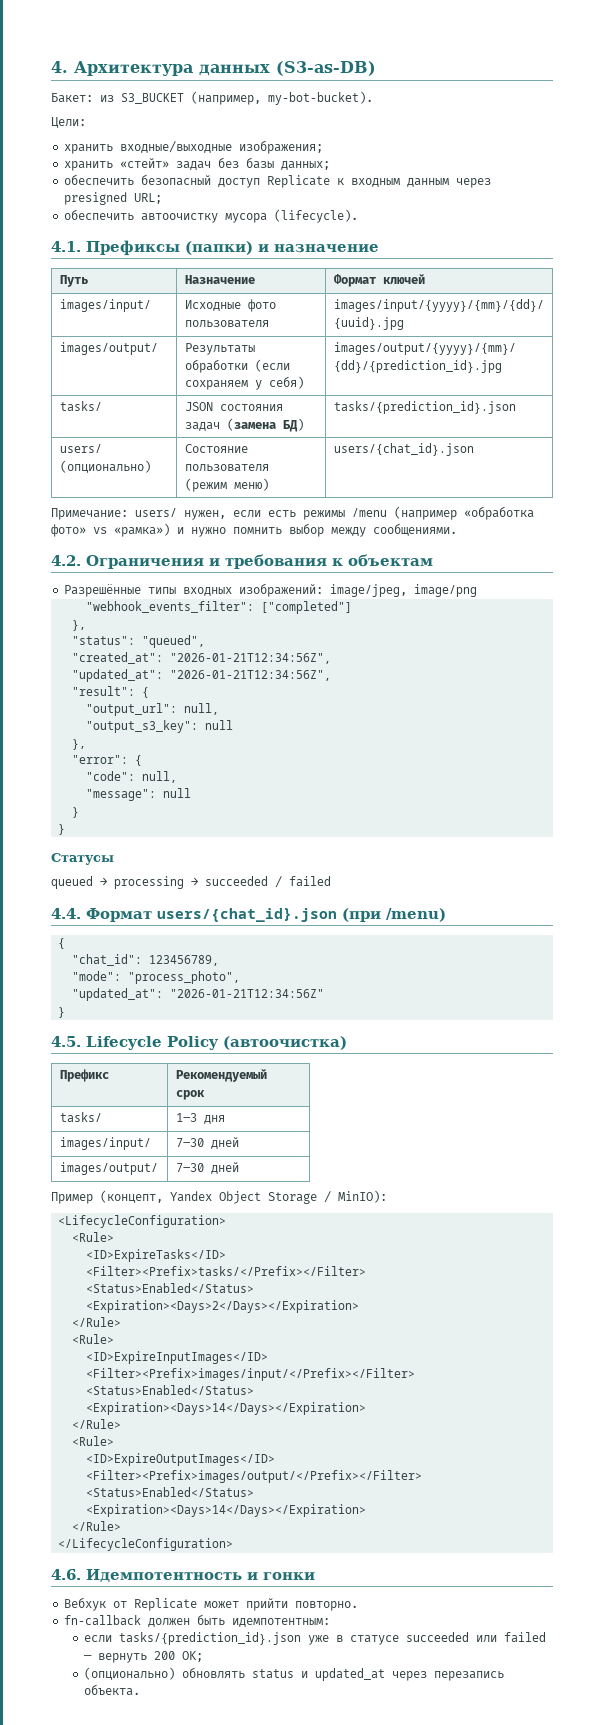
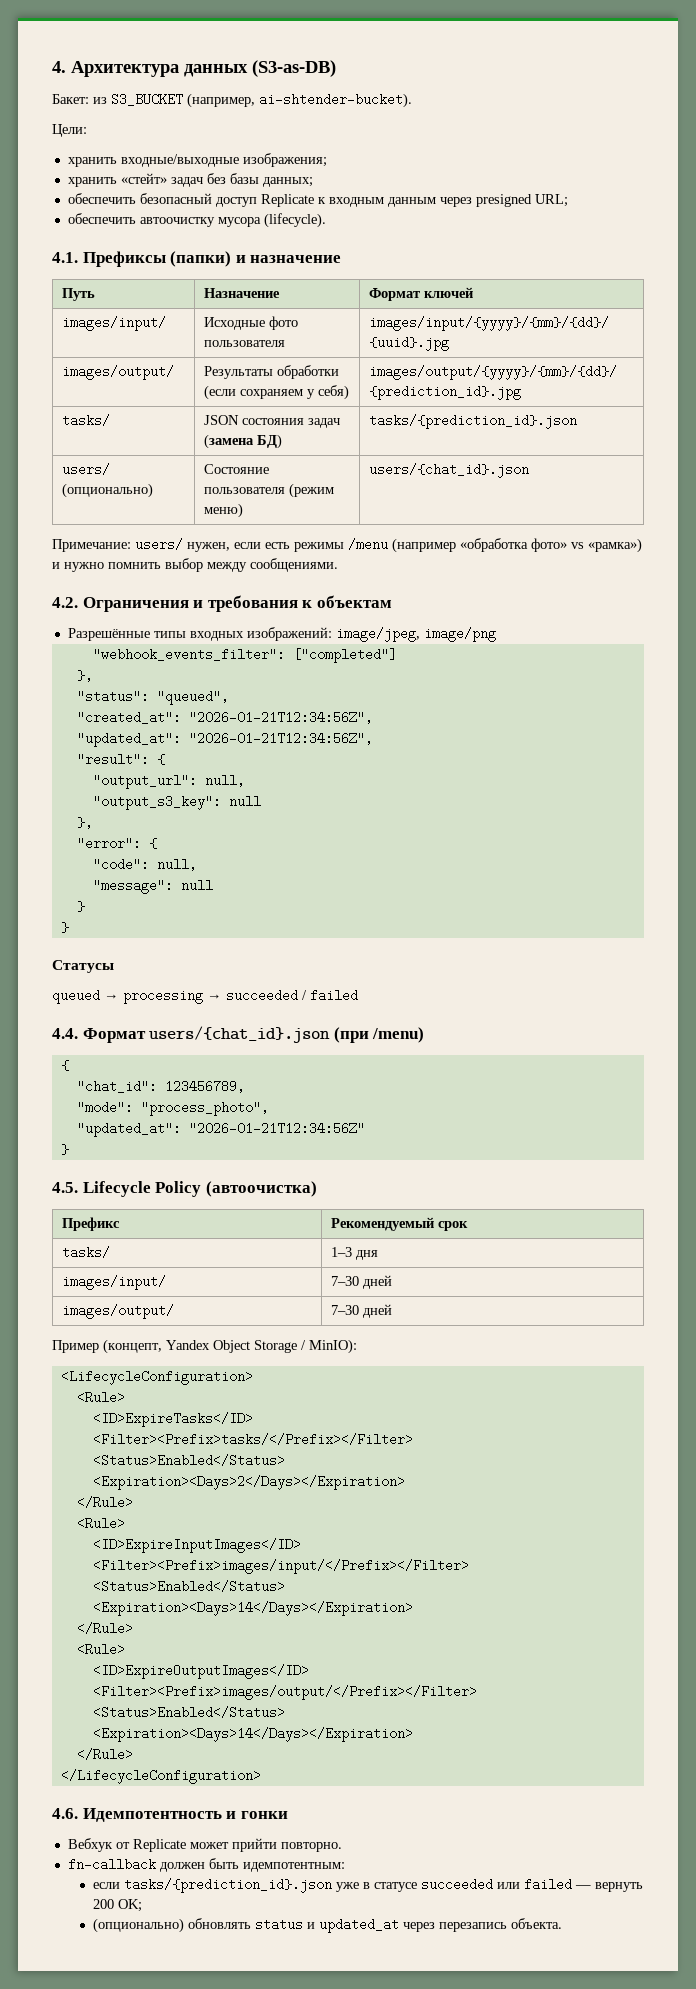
[268,91,373,105] my-bot-bucket). -> [259,93,412,108] ai-shtender-bucket).

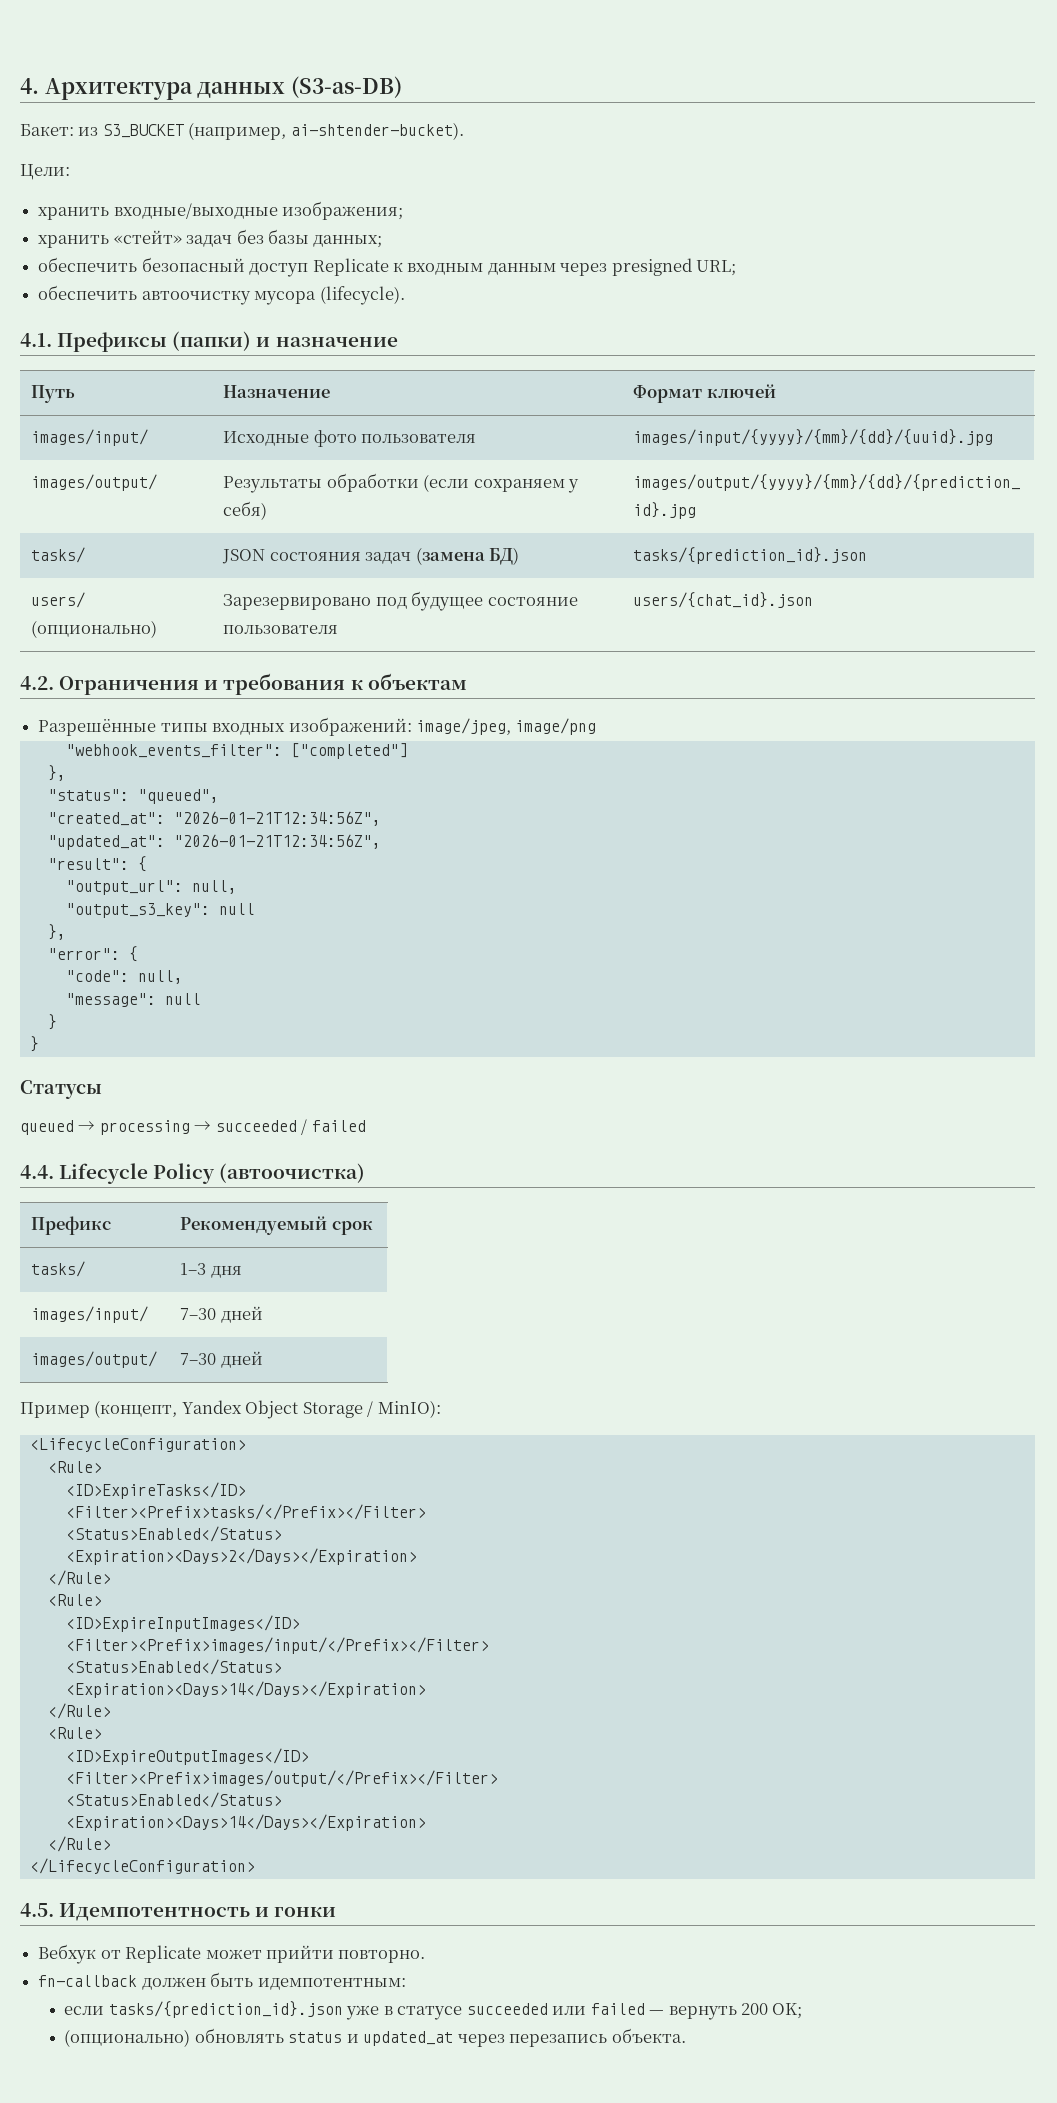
[203,464,269,474] [203,483,334,498] [203,503,243,518] [368,463,529,478] [52,538,642,553] [52,558,338,572] Состояние пользователя (режим меню) | users/{chat_id}.json // Примечание: users/ нужен, если есть режимы /menu (например «обработка фото» vs «рамка») и нужно помнить выбор между сообщениями. -> [223,591,578,611] [223,625,339,634] [633,592,814,608] Зарезервировано под будущее состояние пользователя | users/{chat_id}.json
[82,1026,425,1043] [60,1060,69,1071] [76,1080,245,1093] [76,1101,269,1116] [76,1122,365,1137] [60,1144,69,1155] [52,1182,78,1193] Формат users/{chat_id}.json (при /menu) // { // "chat_id": 123456789, // "mode": "process_photo", // "updated_at": "2026-01-21T12:34:56Z" // } // 4.5. -> (54, 1172) none
[52,1808,78,1819] 4.6. -> [20,1903,54,1917] 4.5.

